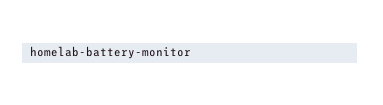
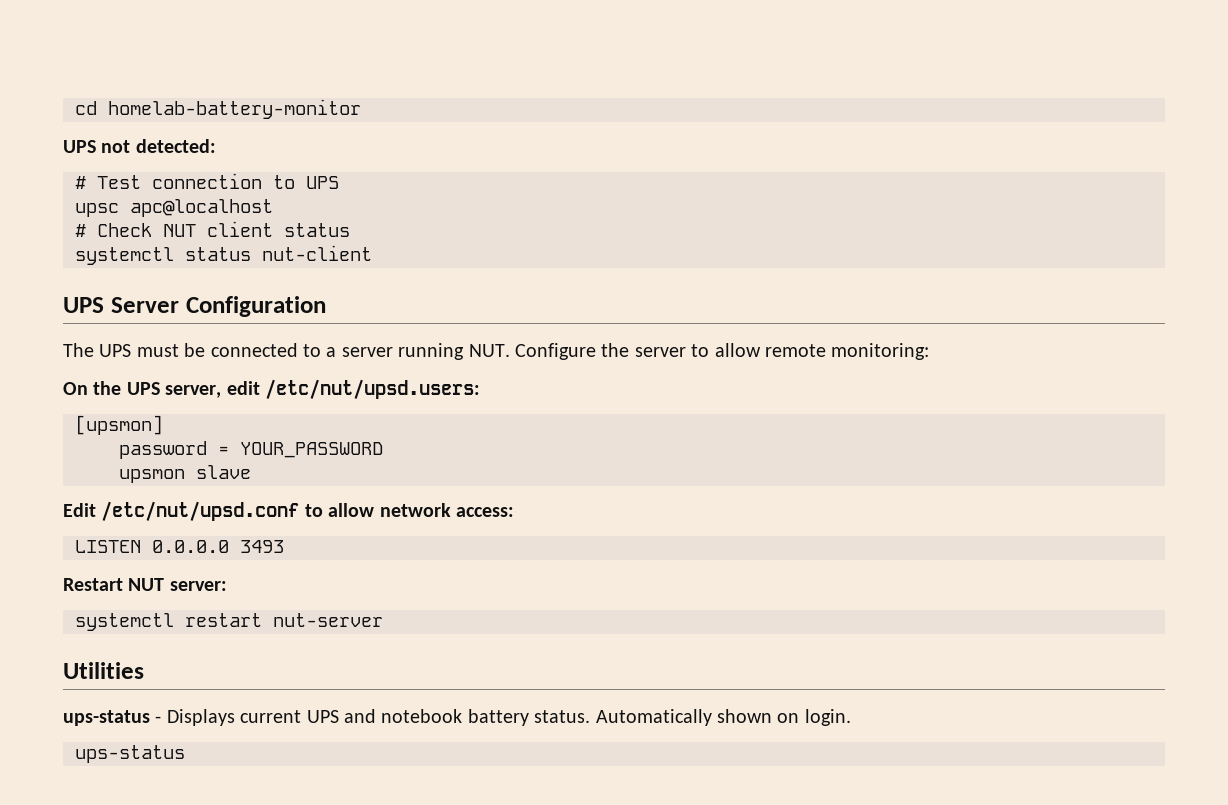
(29, 52) none -> [75,101,97,115] cd
(191, 52) none -> [63,139,216,153] [75,173,339,189] [75,199,273,217] [75,221,350,237] [75,245,372,265] [63,296,326,317] [63,343,930,360] [63,379,480,399] [75,415,163,435] [119,441,383,459] [119,465,251,483] [63,501,514,521] [75,540,284,553] [63,578,227,591] [75,613,383,631] [63,662,144,679] [63,709,851,726] [75,745,185,763] // UPS not detected: // # Test connection to UPS // upsc apc@localhost // # Check NUT client status // systemctl status nut-client // UPS Server Configuration // The UPS must be connected to a server running NUT. Configure the server to allow remote monitoring: // On the UPS server, edit /etc/nut/upsd.users: // [upsmon] // password = YOUR_PASSWORD // upsmon slave // Edit /etc/nut/upsd.conf to allow network access: // LISTEN 0.0.0.0 3493 // Restart NUT server: // systemctl restart nut-server // Utilities // ups-status - Displays current UPS and notebook battery status. Automatically shown on login. // ups-status

